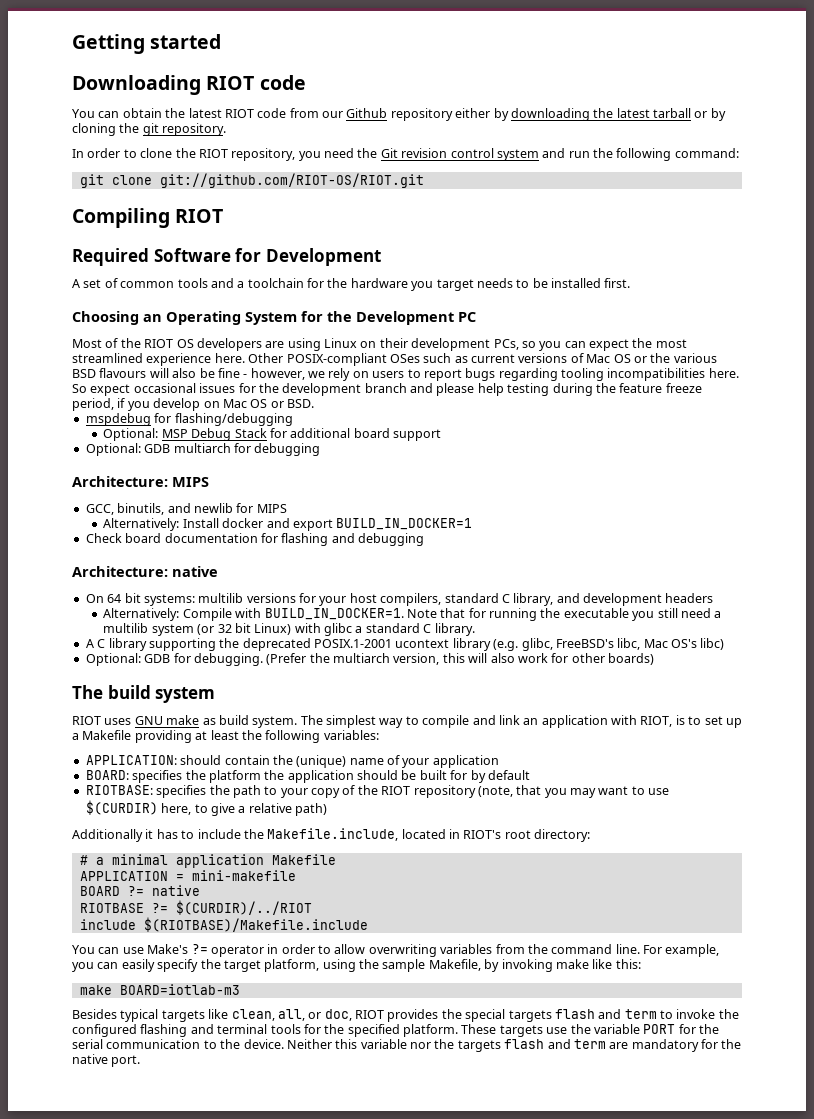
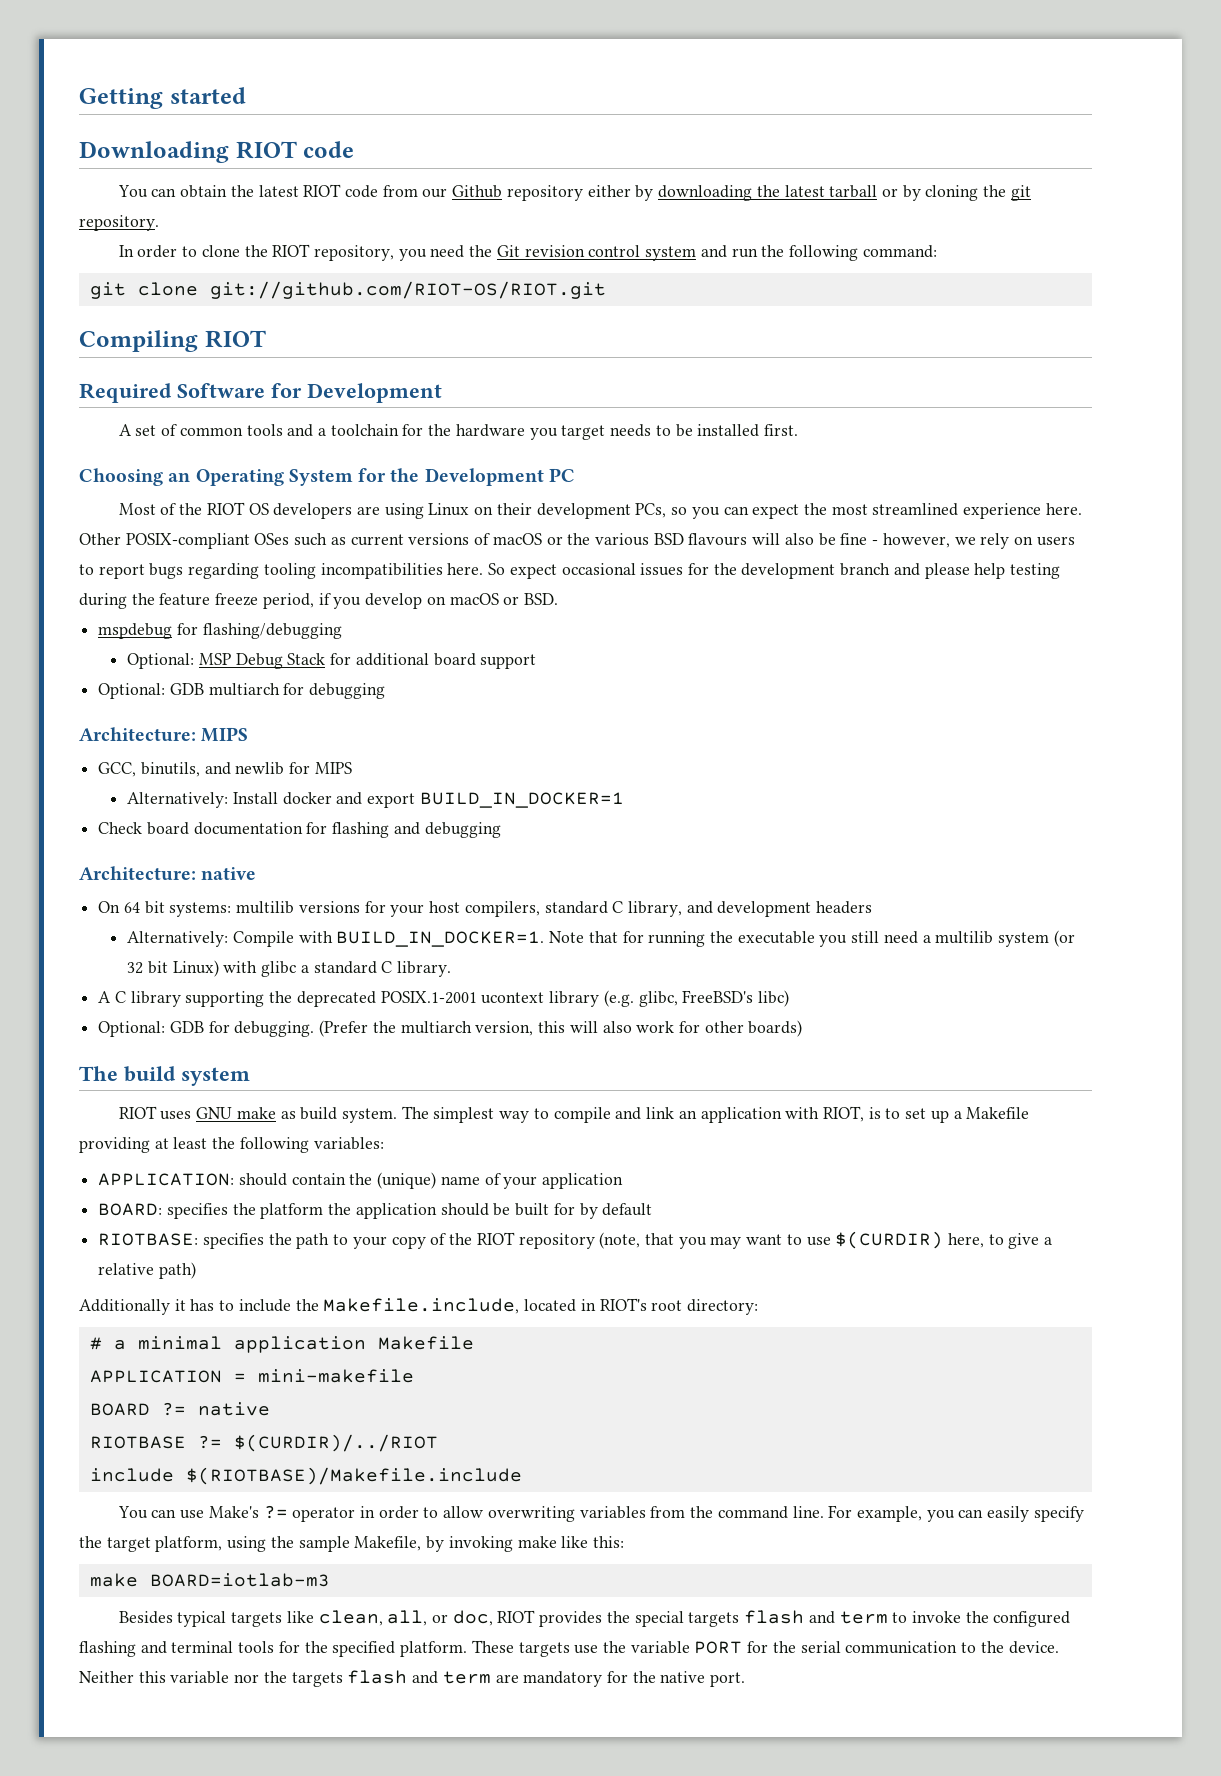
[586,354,631,363] Mac OS -> [492,533,542,545] macOS
[222,399,268,408] Mac OS -> [449,593,499,605] macOS
[617,638,697,650] libc, Mac OS's -> (754, 996) none

